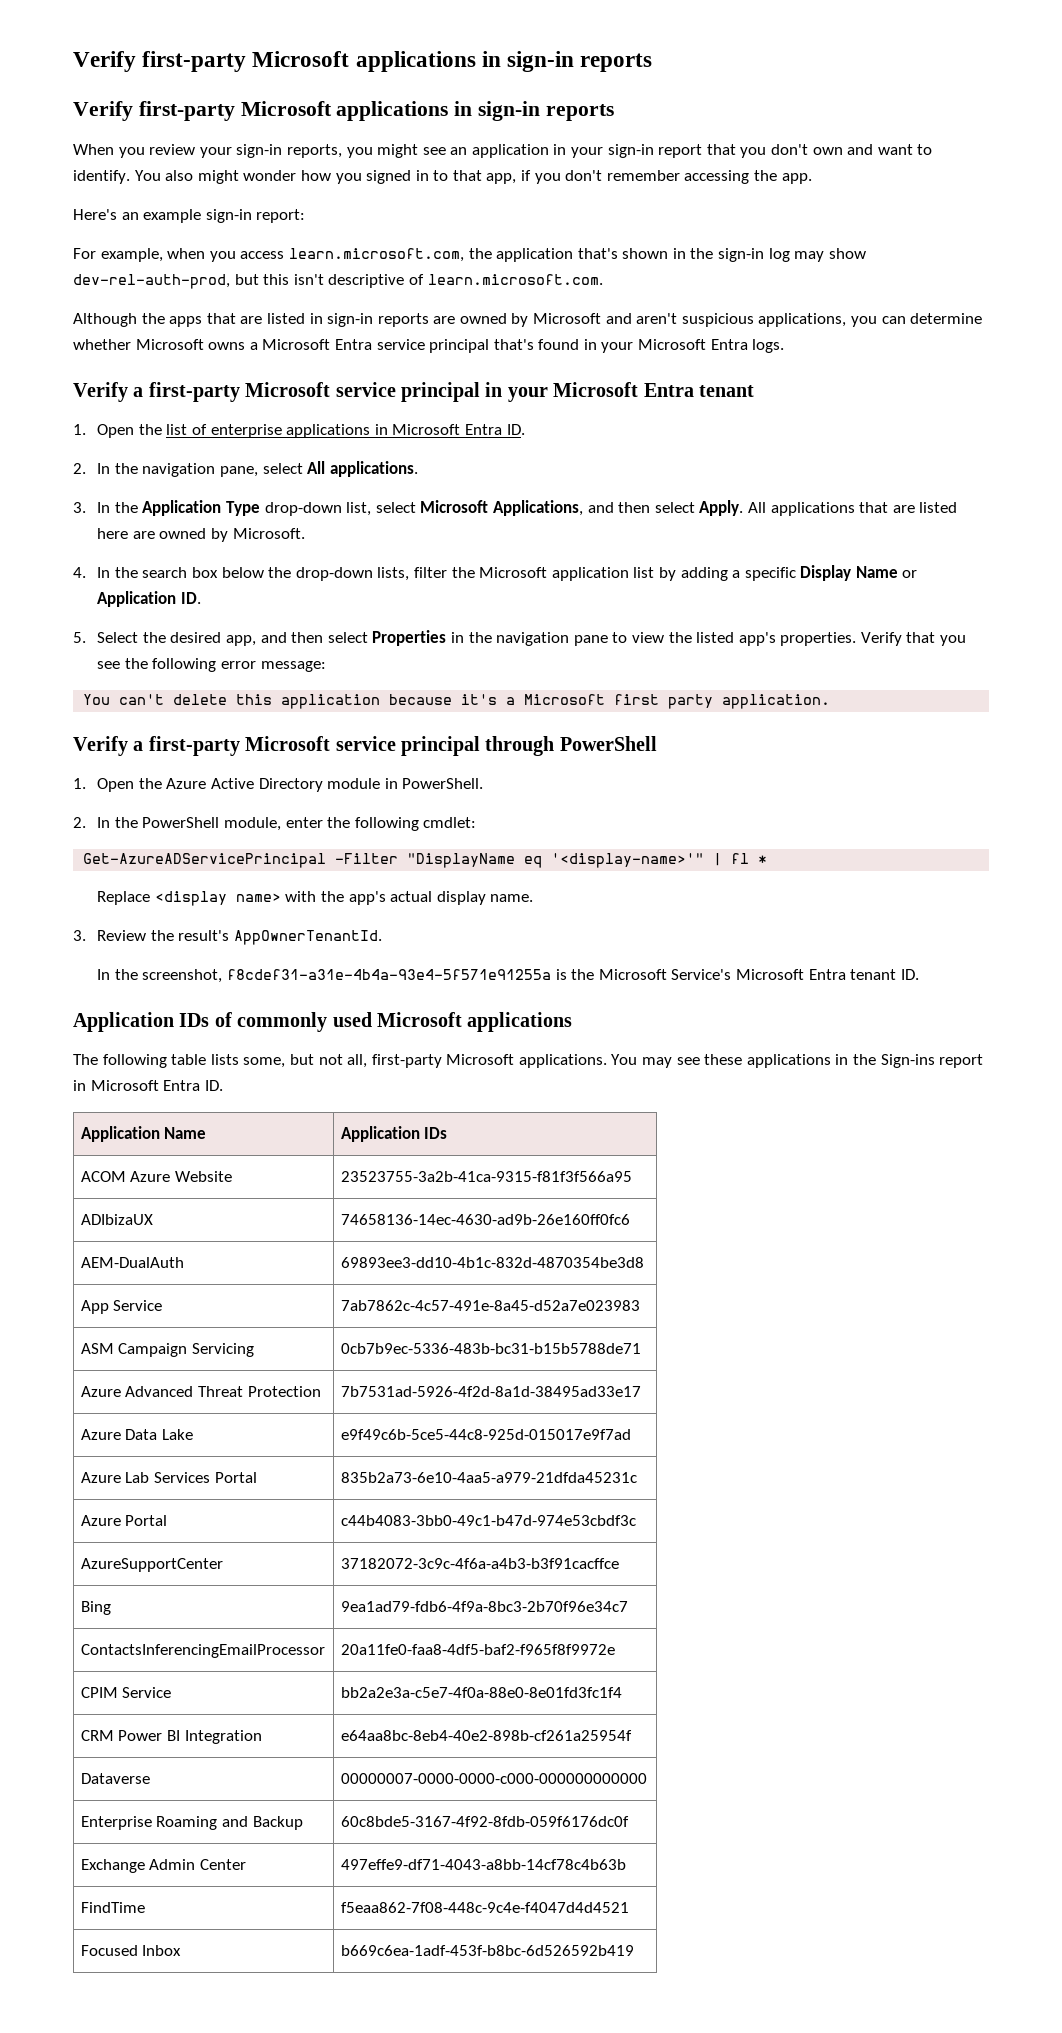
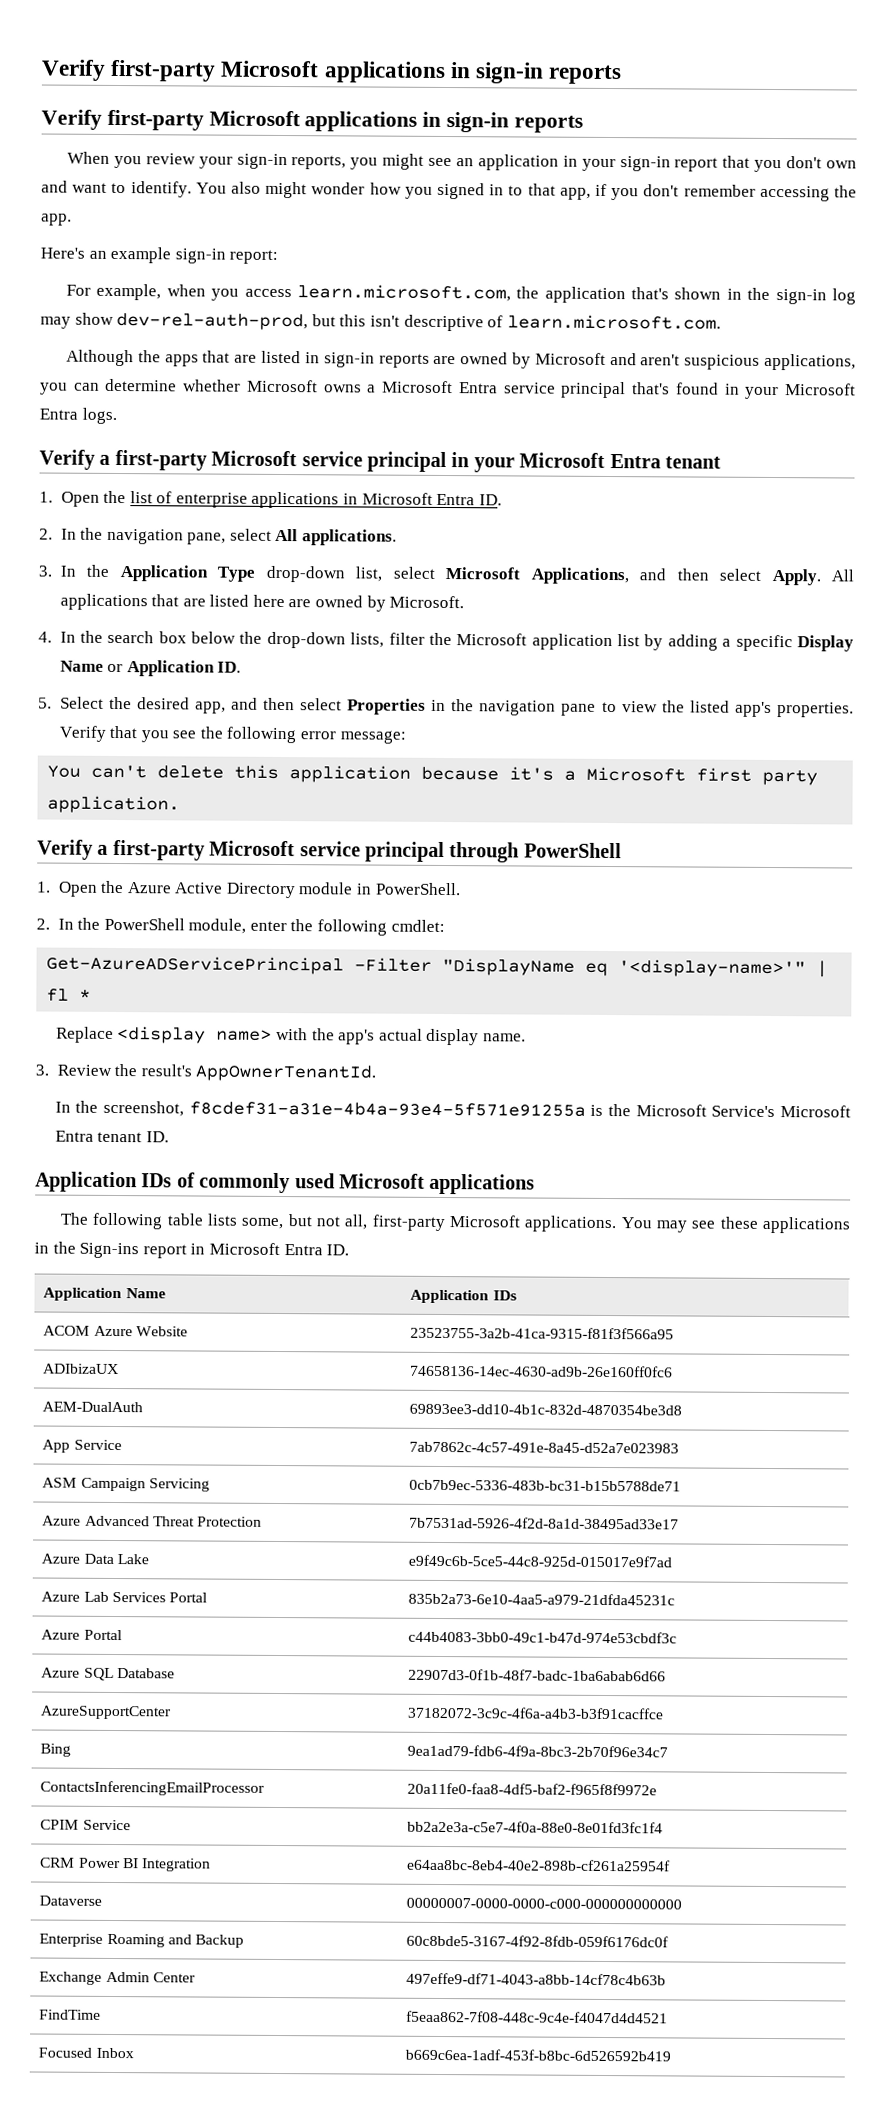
(636, 1520) none -> [41,1667,175,1681] [408,1668,667,1682] // Azure SQL Database | 22907d3-0f1b-48f7-badc-1ba6abab6d66

